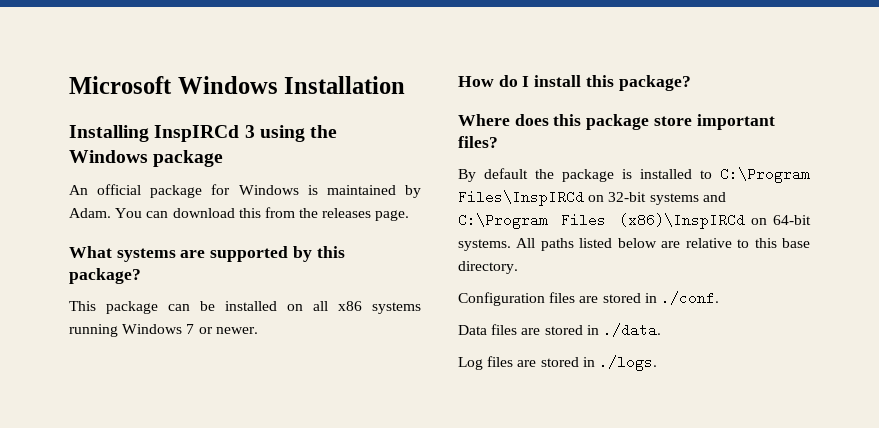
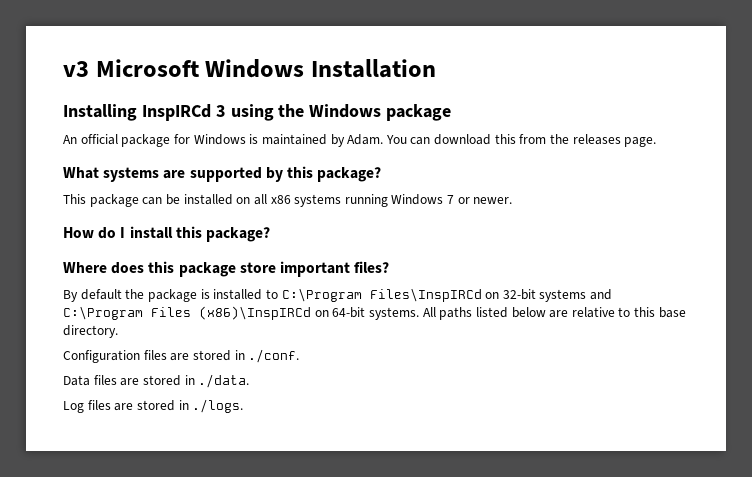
(69, 85) none -> [63,61,89,77] v3

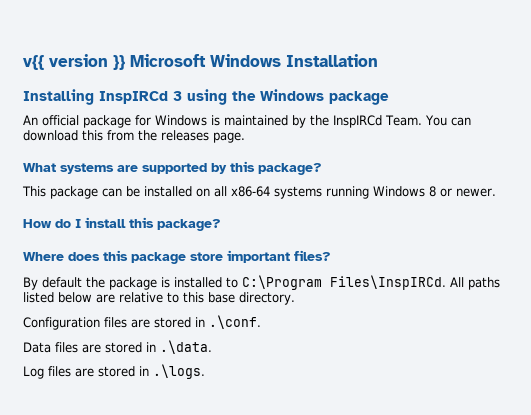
[63,61,89,77] v3 -> [23,54,125,70] v{{ version }}
[347,134,384,145] Adam. -> [310,115,422,128] the InspIRCd Team.
[270,195,291,204] x86 -> [231,186,270,197] x86-64
[447,195,455,204] 7 -> [429,186,436,197] 8
[369,288,613,302] [63,306,419,320] Files\InspIRCd on 32-bit systems and C:\Program Files (x86)\InspIRCd on 64-bit systems. -> [330,275,446,290] Files\InspIRCd.
[248,349,300,363] ./conf. -> [209,315,261,329] .\conf.
[198,374,250,388] ./data. -> [160,340,212,354] .\data.
[192,399,244,413] ./logs. -> [153,364,205,379] .\logs.

